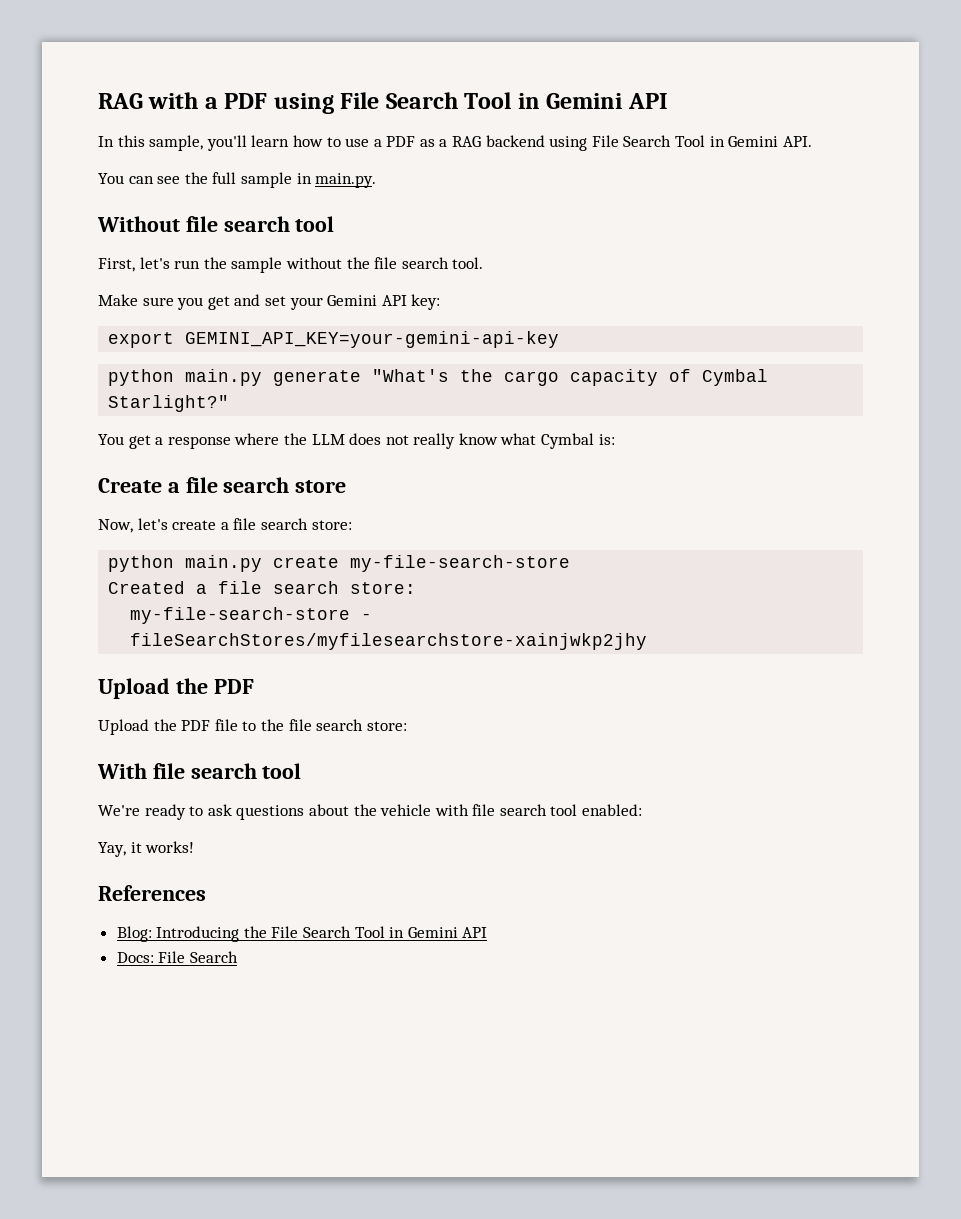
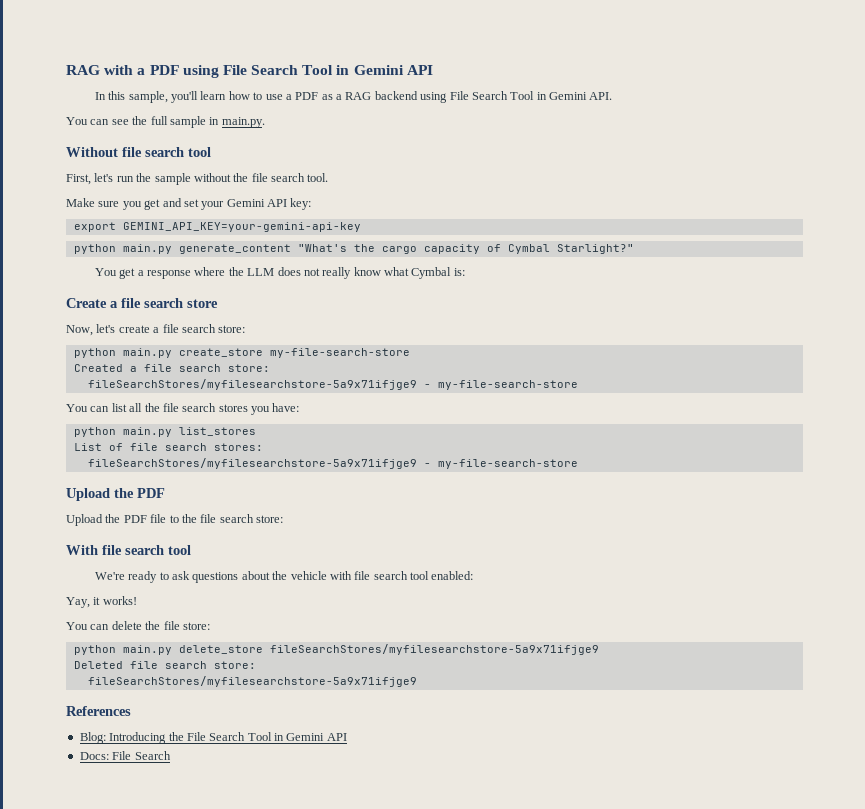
[273,370,362,386] generate -> [178,244,291,254] generate_content
[273,556,340,568] create -> [178,348,263,357] create_store
[130,607,373,624] [130,633,648,650] my-file-search-store - fileSearchStores/myfilesearchstore-xainjwkp2jhy -> [87,379,578,390] [66,403,300,415] [73,427,256,437] [73,443,263,451] [87,458,578,469] fileSearchStores/myfilesearchstore-5a9x71ifjge9 - my-file-search-store // You can list all the file search stores you have: // python main.py list_stores // List of file search stores: // fileSearchStores/myfilesearchstore-5a9x71ifjge9 - my-file-search-store
(195, 847) none -> [66,621,210,630] [73,644,599,655] [73,661,256,669] [87,676,417,687] // You can delete the file store: // python main.py delete_store fileSearchStores/myfilesearchstore-5a9x71ifjge9 // Deleted file search store: // fileSearchStores/myfilesearchstore-5a9x71ifjge9

